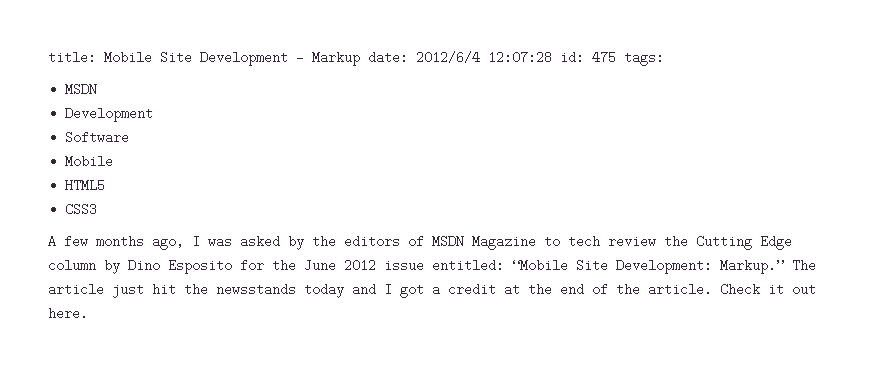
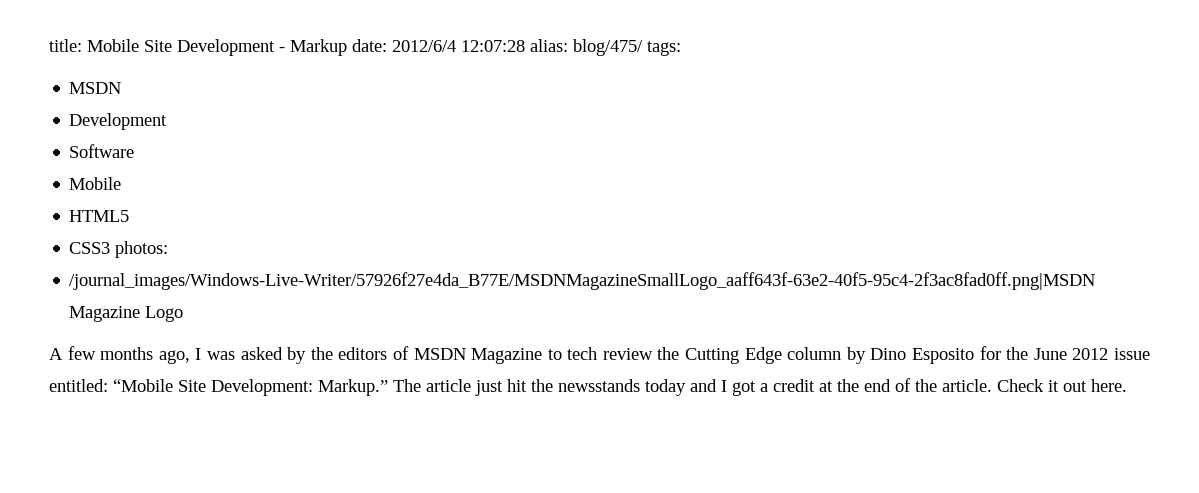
[560,51,616,64] id: 475 -> [530,39,643,56] alias: blog/475/
(98, 209) none -> [115,241,169,258] [69,272,1096,290] [69,306,184,322] photos: // /journal_images/Windows-Live-Writer/57926f27e4da_B77E/MSDNMagazineSmallLogo_aaff643f-63e2-40f5-95c4-2f3ac8fad0ff.png|MSDN Magazine Logo

